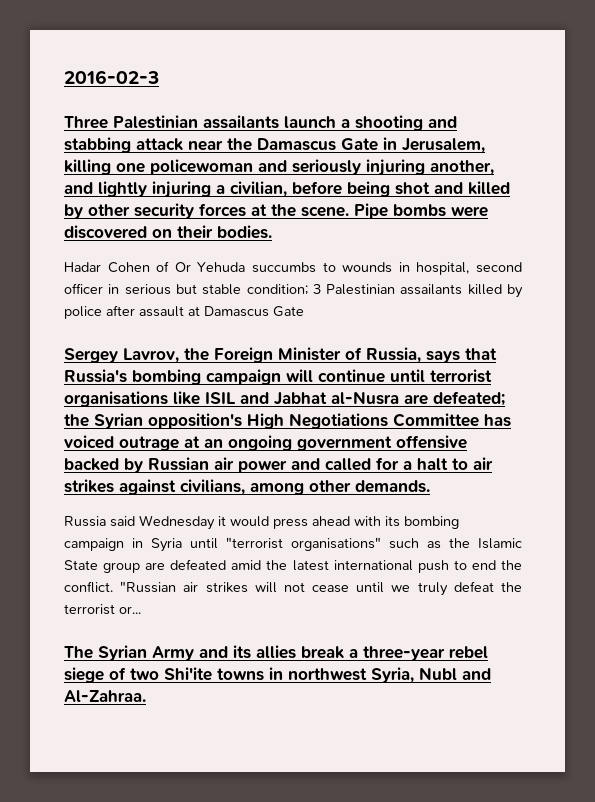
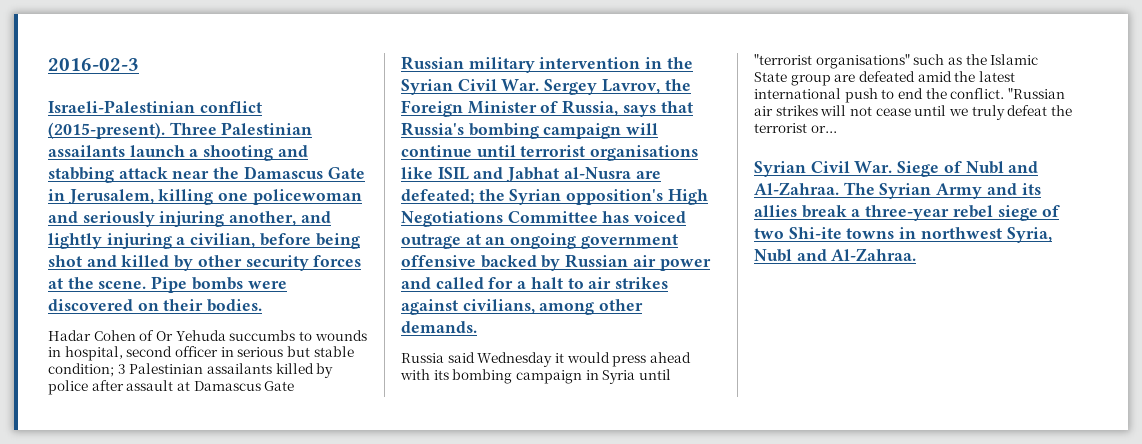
(159, 77) none -> [48,100,262,113] [48,122,165,139] Israeli-Palestinian conflict (2015-present).
(304, 311) none -> [401,56,693,73] [401,79,540,95] Russian military intervention in the Syrian Civil War.
(141, 610) none -> [754,161,1039,177] [754,182,839,195] Syrian Civil War. Siege of Nubl and Al-Zahraa.
[164,667,212,681] Shi'ite -> [788,227,842,239] Shi-ite

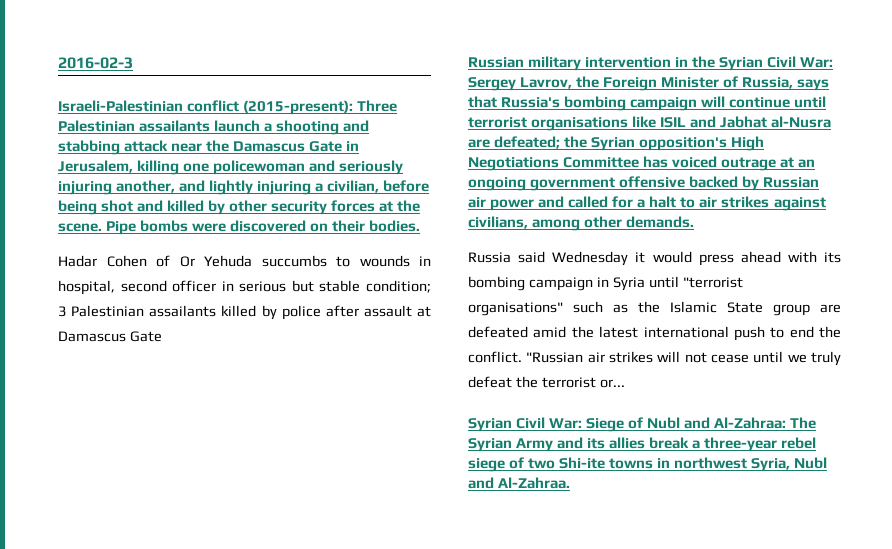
[48,122,165,139] (2015-present). -> [243,100,354,115] (2015-present):
[501,79,540,91] War. -> [800,57,834,68] War:
[854,161,893,173] War. -> [549,418,583,429] War:
[754,182,839,195] Al-Zahraa. -> [714,417,787,429] Al-Zahraa:

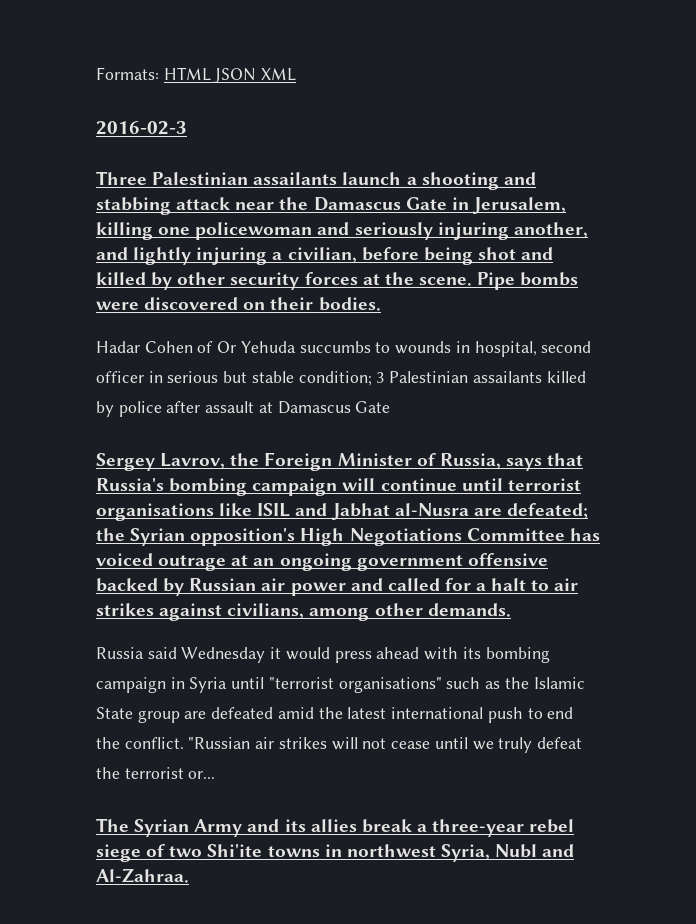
[58,57,133,69] [58,100,354,115] 2016-02-3 // Israeli-Palestinian conflict (2015-present): -> [96,67,297,83] [96,121,187,135] Formats: HTML JSON XML // 2016-02-3 //
[468,56,834,71] Russian military intervention in the Syrian Civil War: -> (391, 407) none
[468,417,787,432] Syrian Civil War: Siege of Nubl and Al-Zahraa: -> (216, 775) none
[559,457,606,469] Shi-ite -> [207,844,263,857] Shi'ite

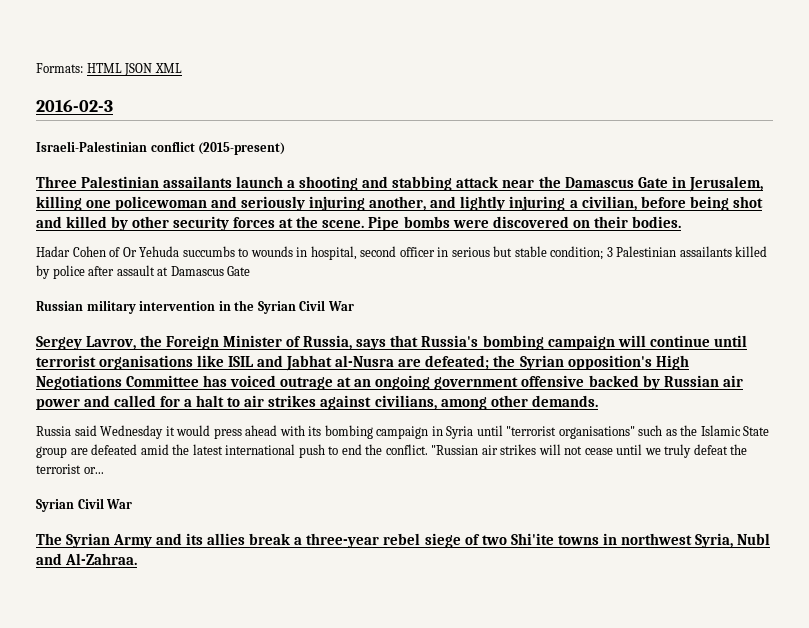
(187, 128) none -> [36,141,286,155] // Israeli-Palestinian conflict (2015-present)
(391, 407) none -> [36,300,354,314] // Russian military intervention in the Syrian Civil War
(216, 775) none -> [36,498,133,512] // Syrian Civil War

